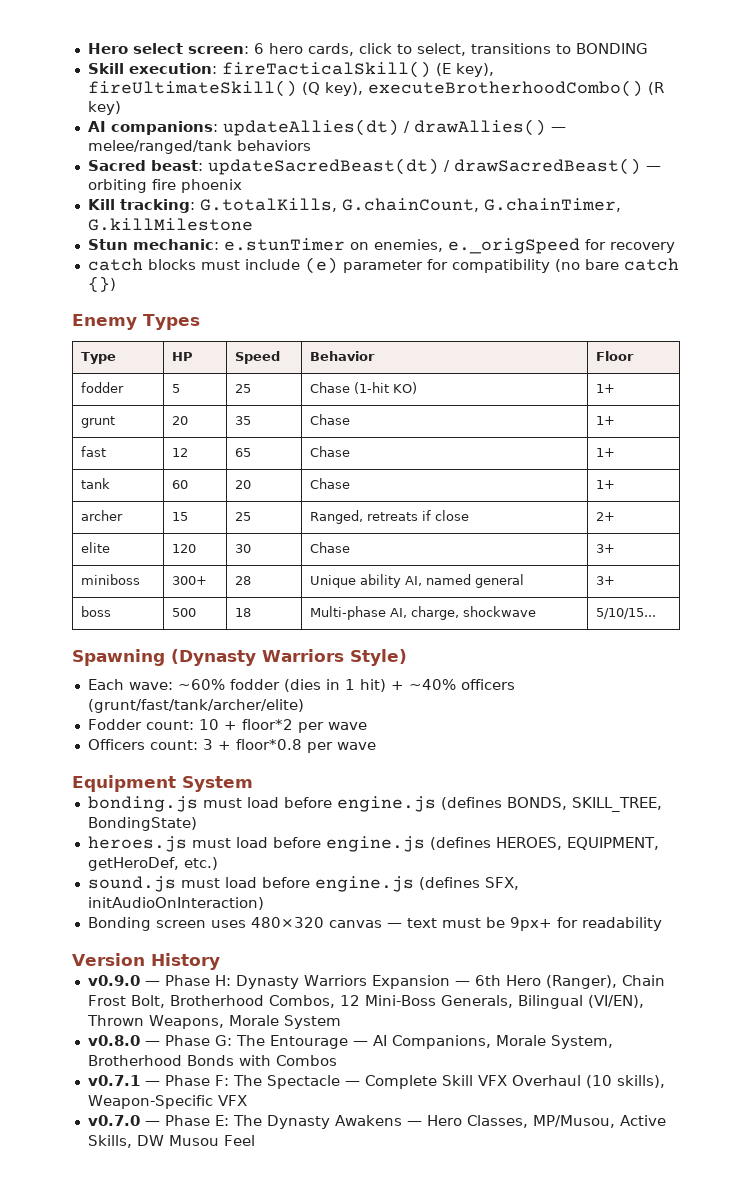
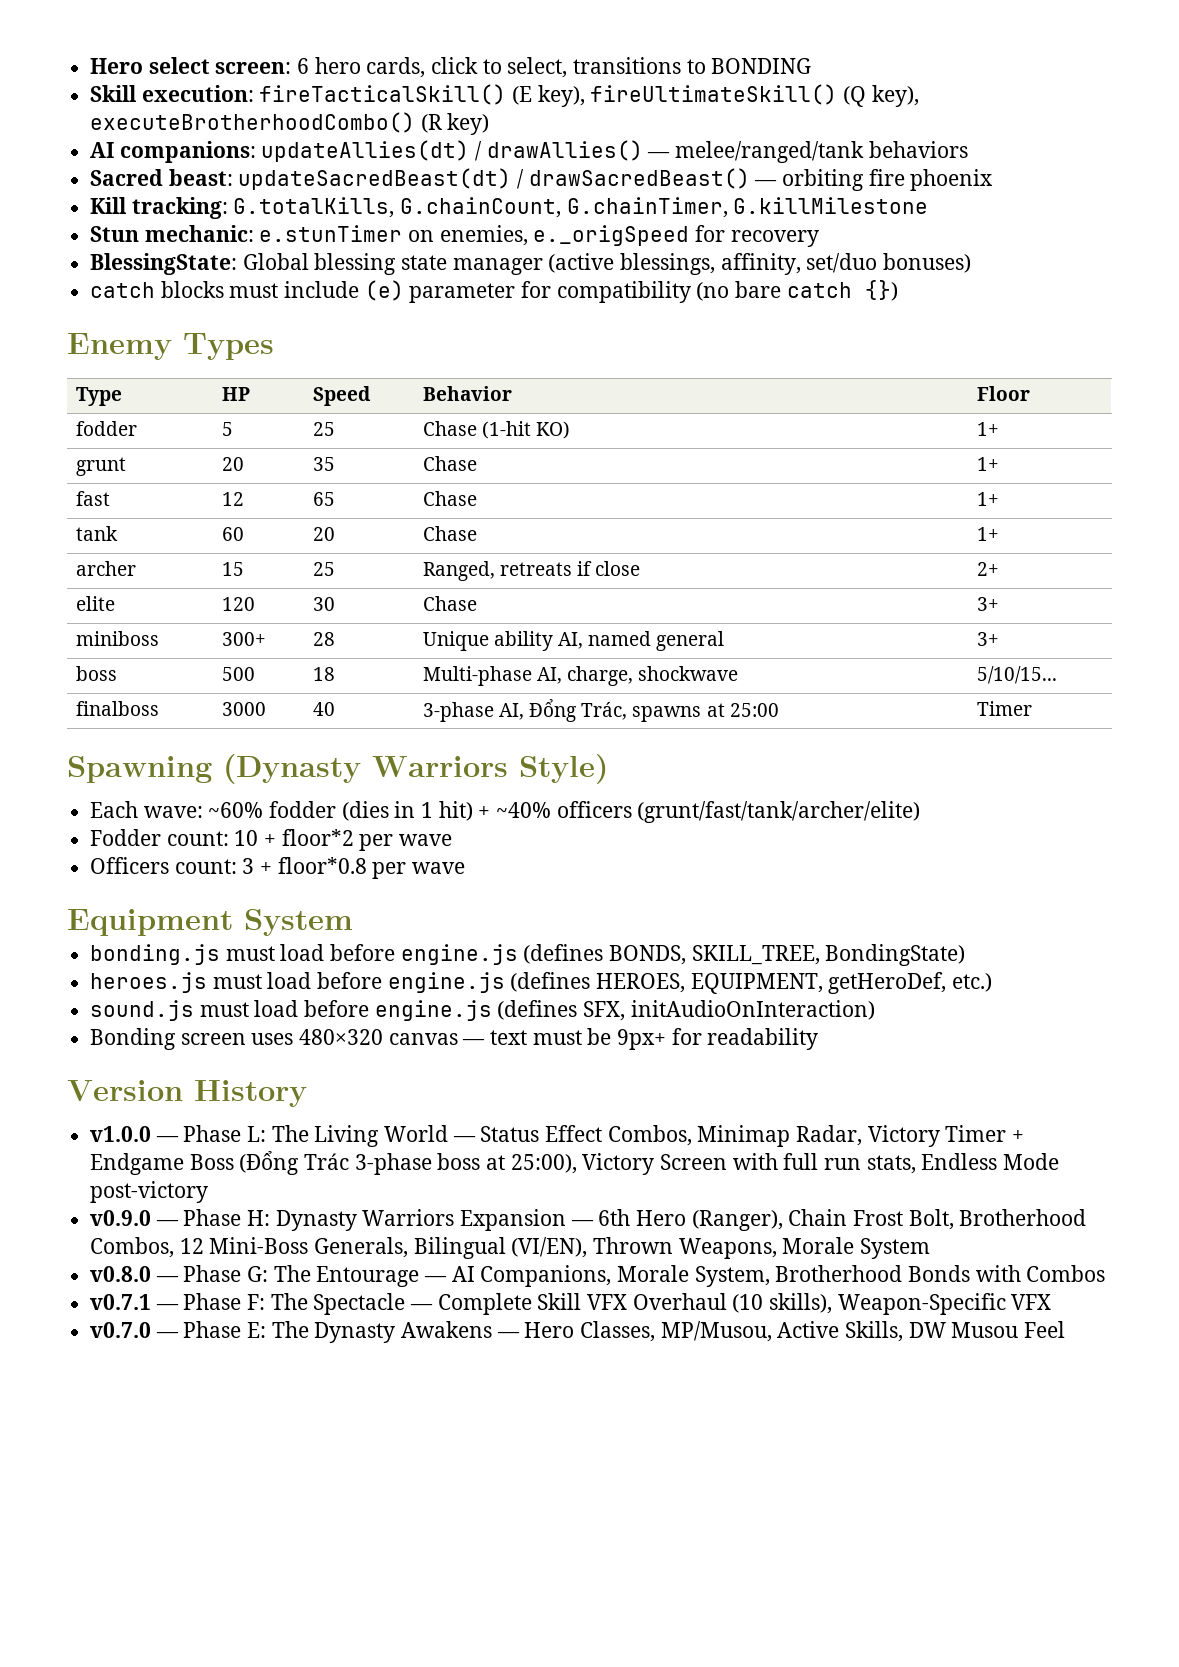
(675, 247) none -> [90,253,972,275] // BlessingState: Global blessing state manager (active blessings, affinity, set/duo bonuses)
(657, 613) none -> [75,701,159,716] [221,702,266,716] [312,702,335,716] [422,699,779,722] [976,701,1032,716] // finalboss | 3000 | 40 | 3-phase AI, Đổng Trác, spawns at 25:00 | Timer
(220, 961) none -> [90,1125,1025,1147] [90,1151,1060,1175] [90,1181,209,1203] // v1.0.0 — Phase L: The Living World — Status Effect Combos, Minimap Radar, Victory Timer + Endgame Boss (Đổng Trác 3-phase boss at 25:00), Victory Screen with full run stats, Endless Mode post-victory

